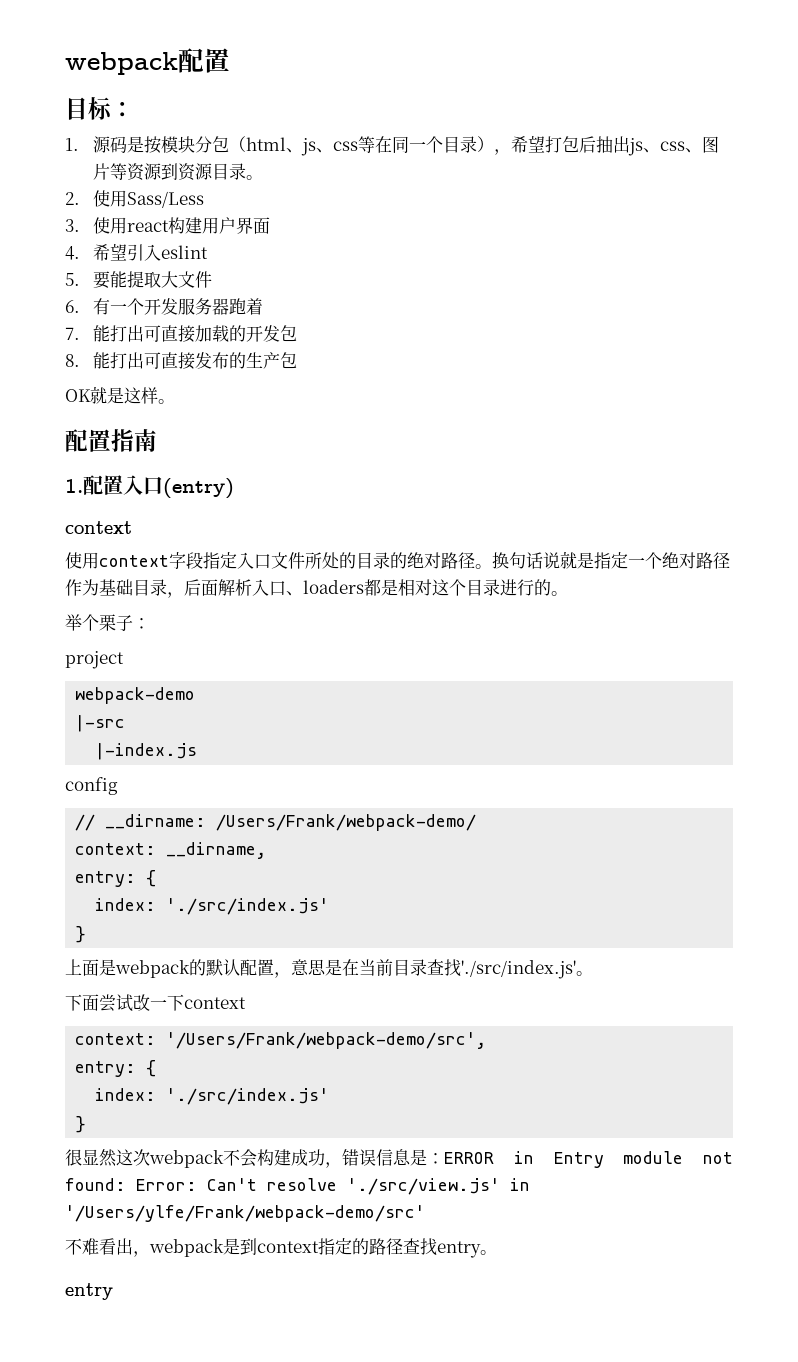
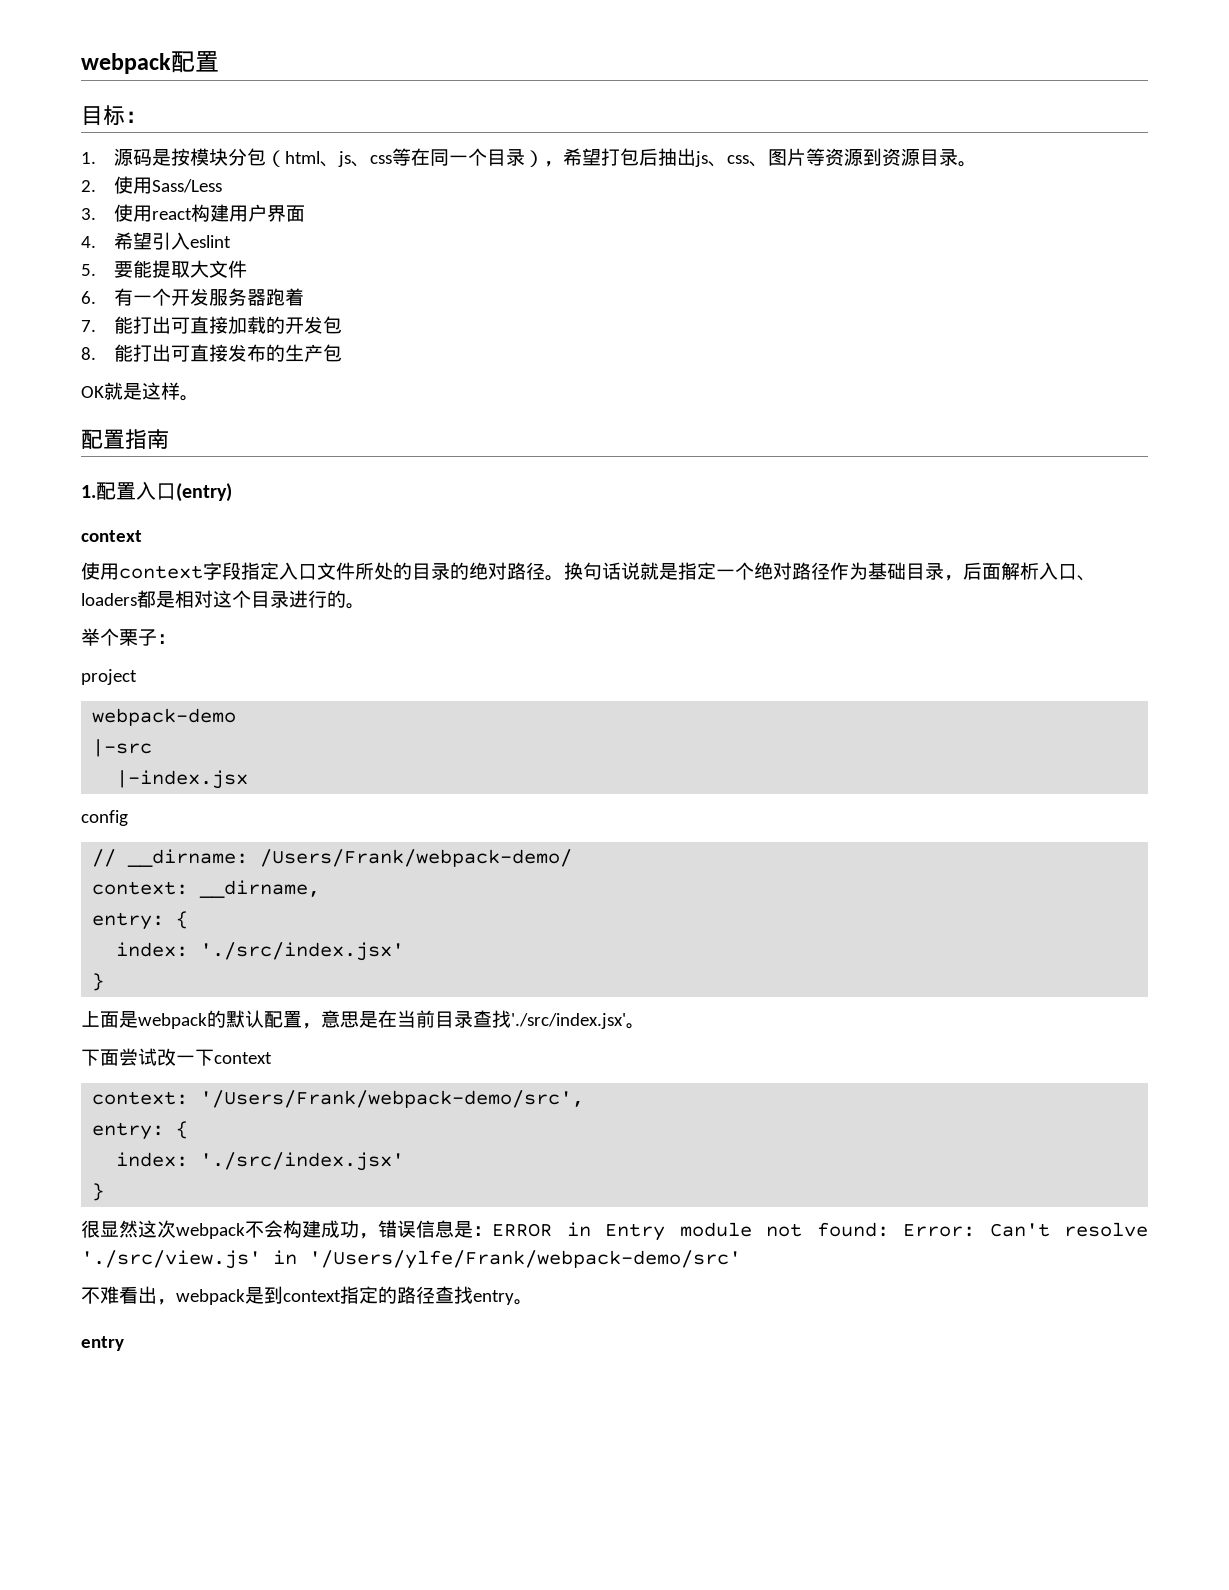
[95,743,198,760] |-index.js -> [116,770,249,789] |-index.jsx
[166,898,330,915] './src/index.js' -> [200,942,405,961] './src/index.jsx'
[461,960,576,979] './src/index.js' -> [511,1013,626,1029] './src/index.jsx'
[166,1088,330,1105] './src/index.js' -> [200,1152,405,1171] './src/index.jsx'

